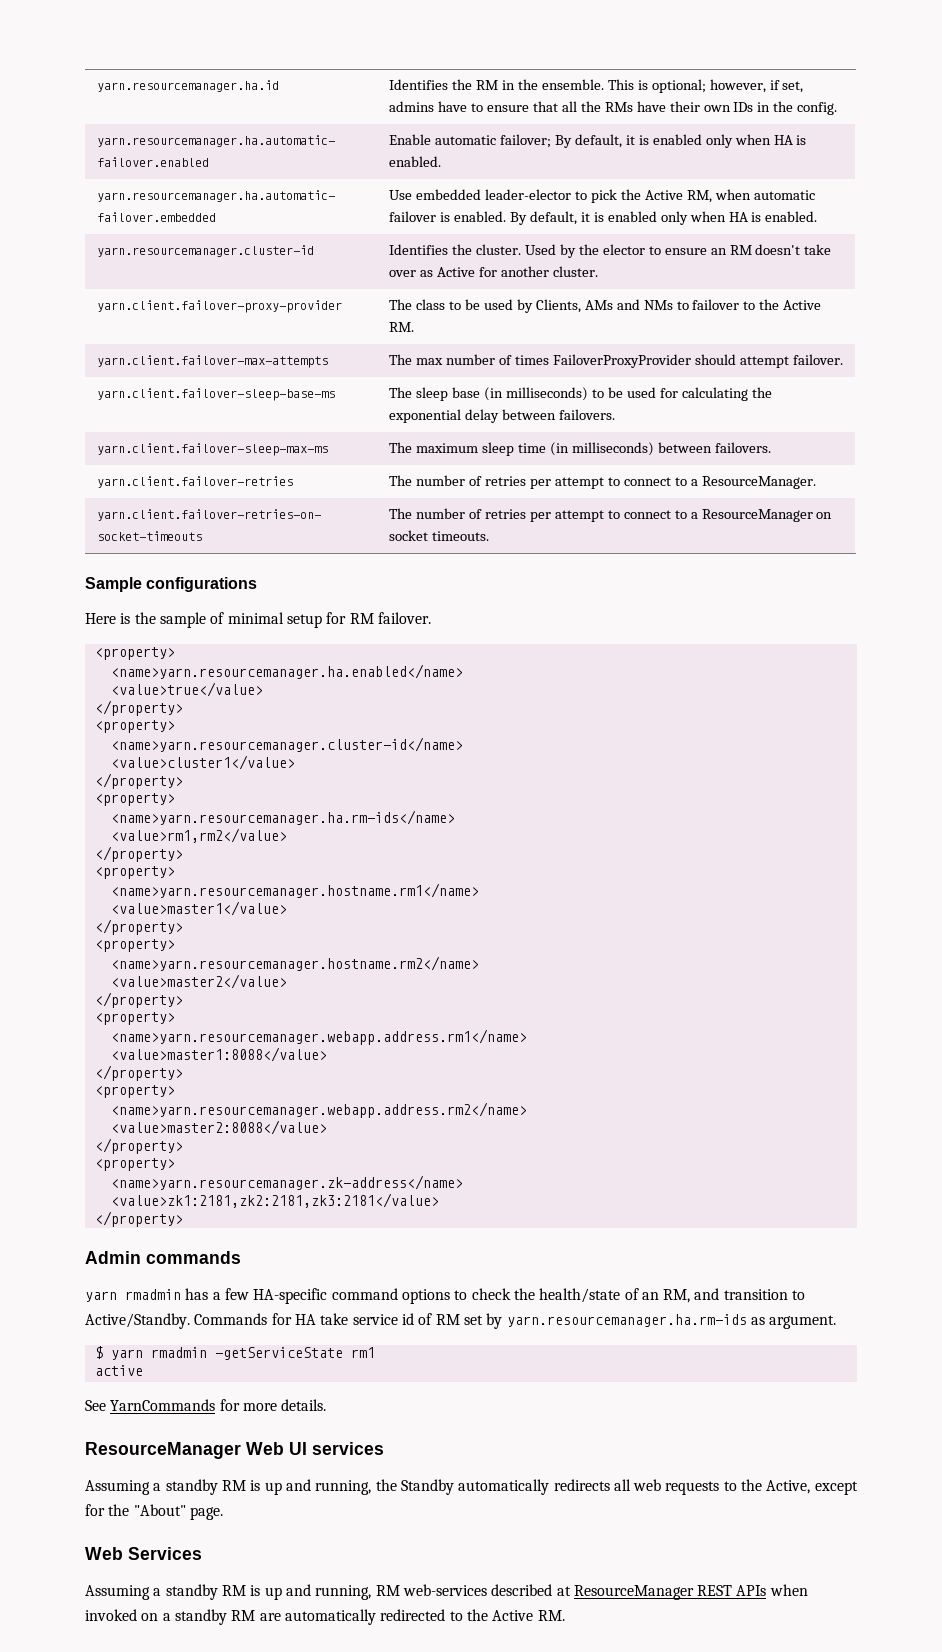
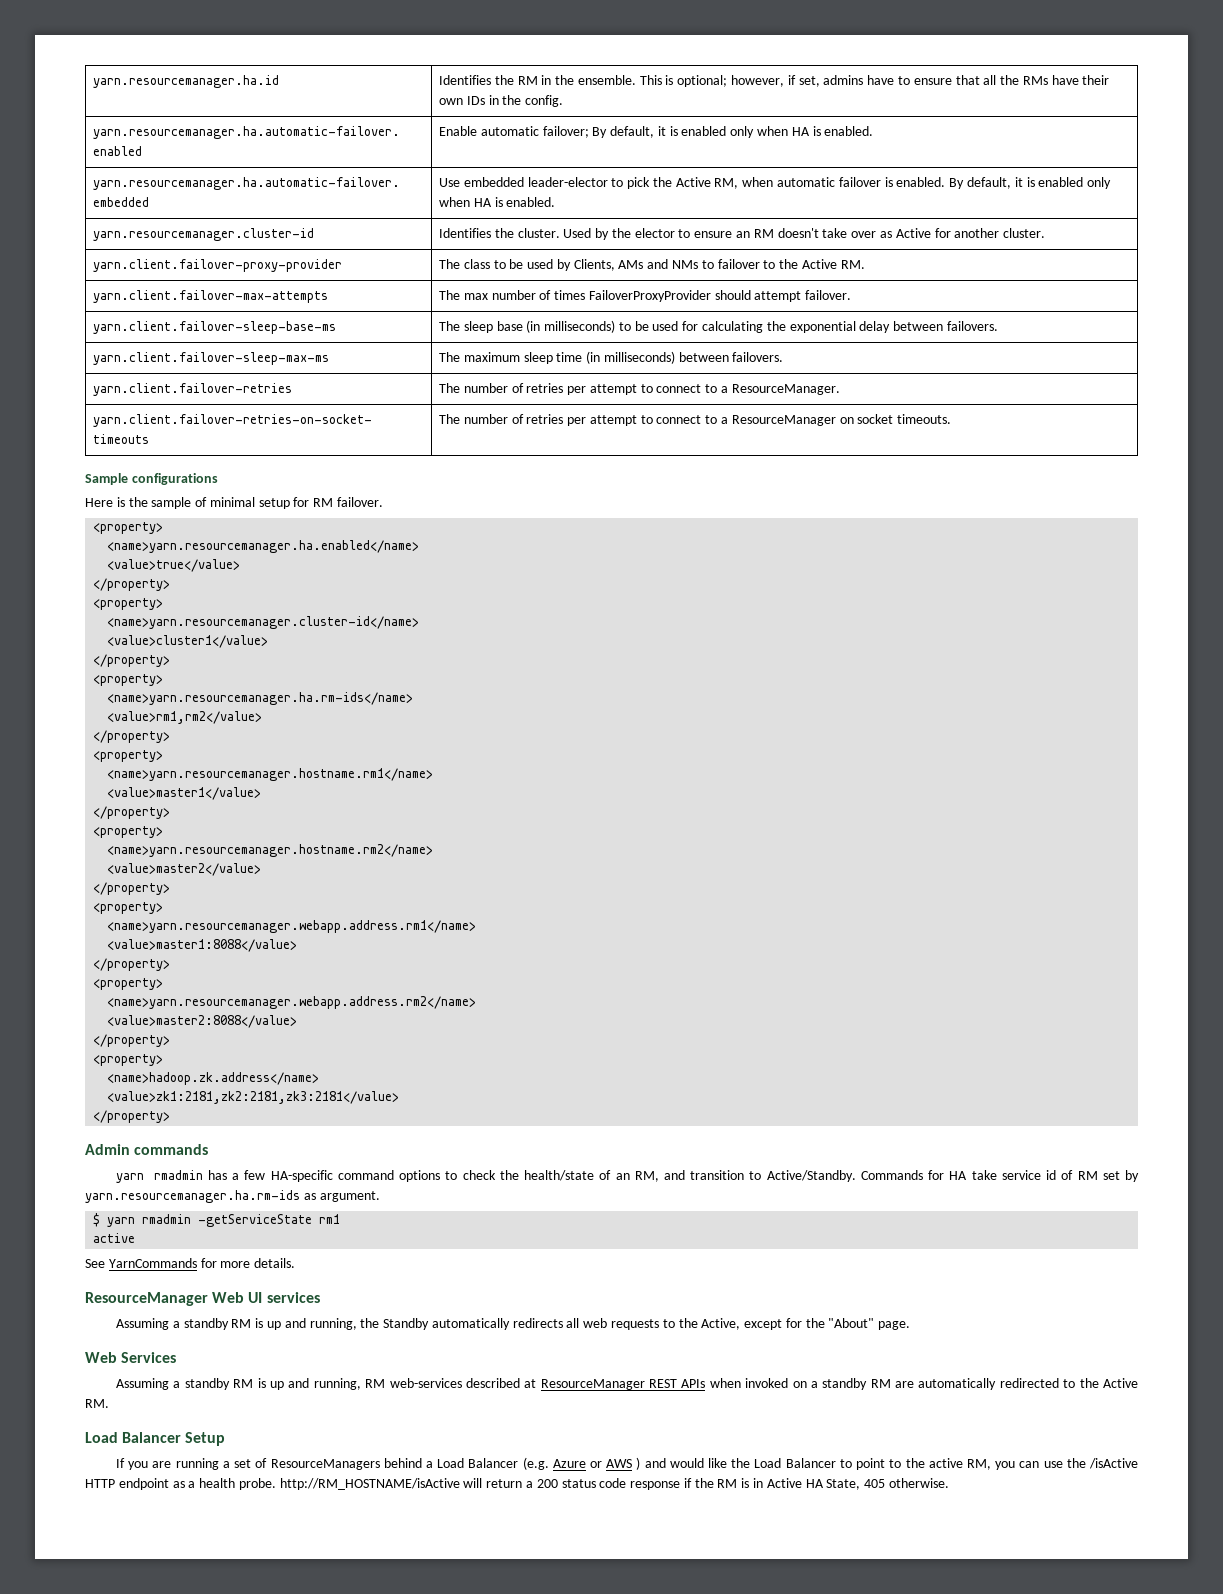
[110,1175,463,1190] <name>yarn.resourcemanager.zk-address</name> -> [107,1072,320,1085] <name>hadoop.zk.address</name>
(565, 1615) none -> [85,1432,226,1446] [116,1457,1139,1470] [85,1478,949,1490] // Load Balancer Setup // If you are running a set of ResourceManagers behind a Load Balancer (e.g. Azure or AWS ) and would like the Load Balancer to point to the active RM, you can use the /isActive HTTP endpoint as a health probe. http://RM_HOSTNAME/isActive will return a 200 status code response if the RM is in Active HA State, 405 otherwise.

